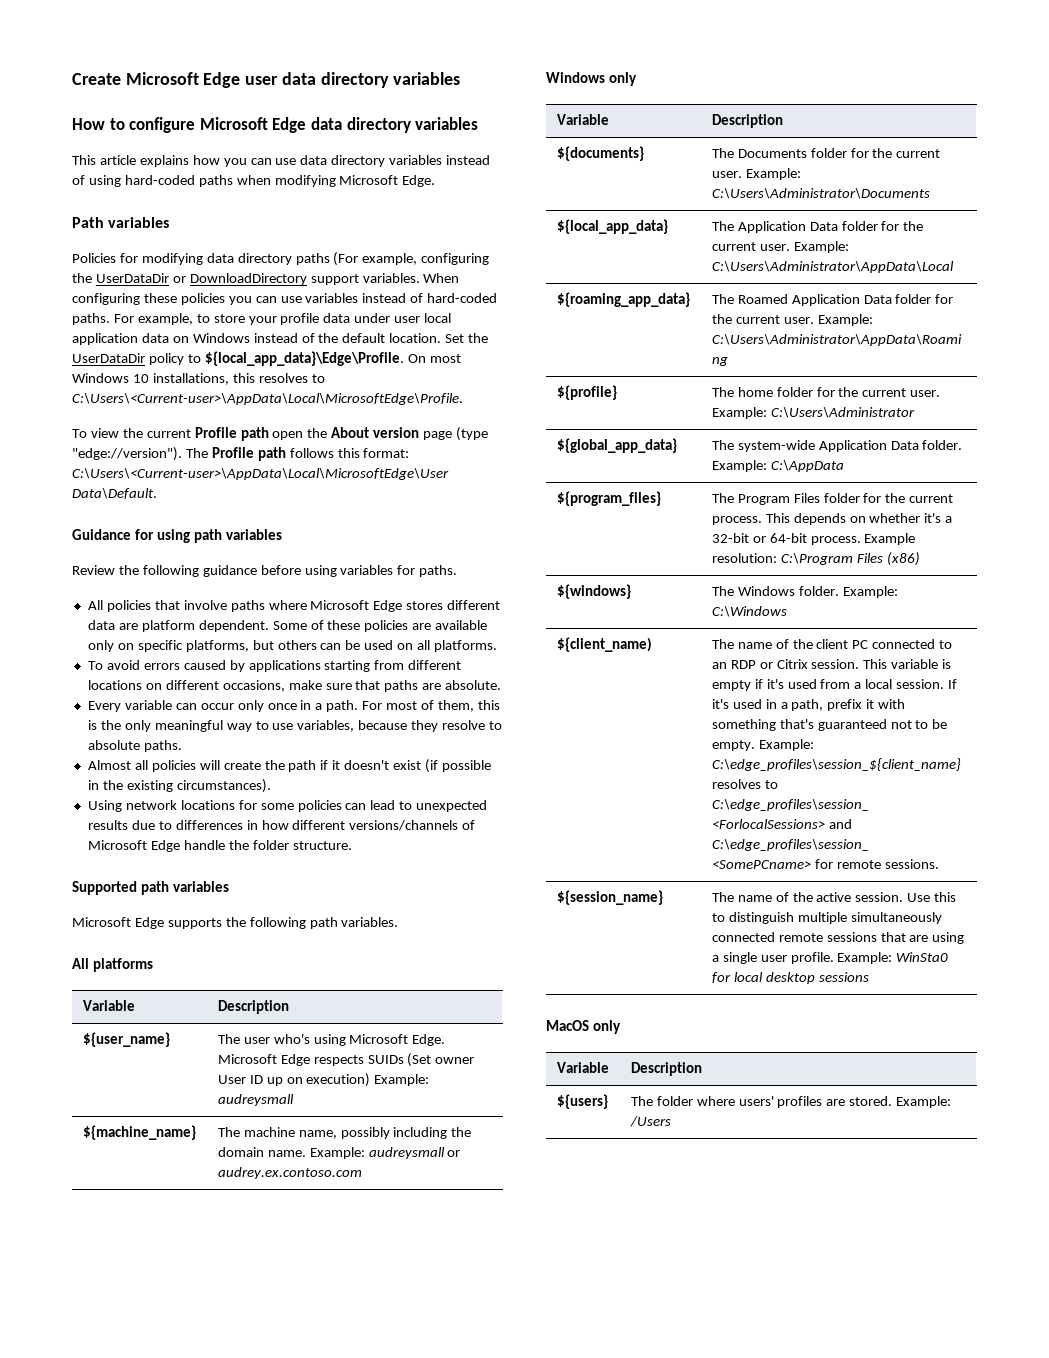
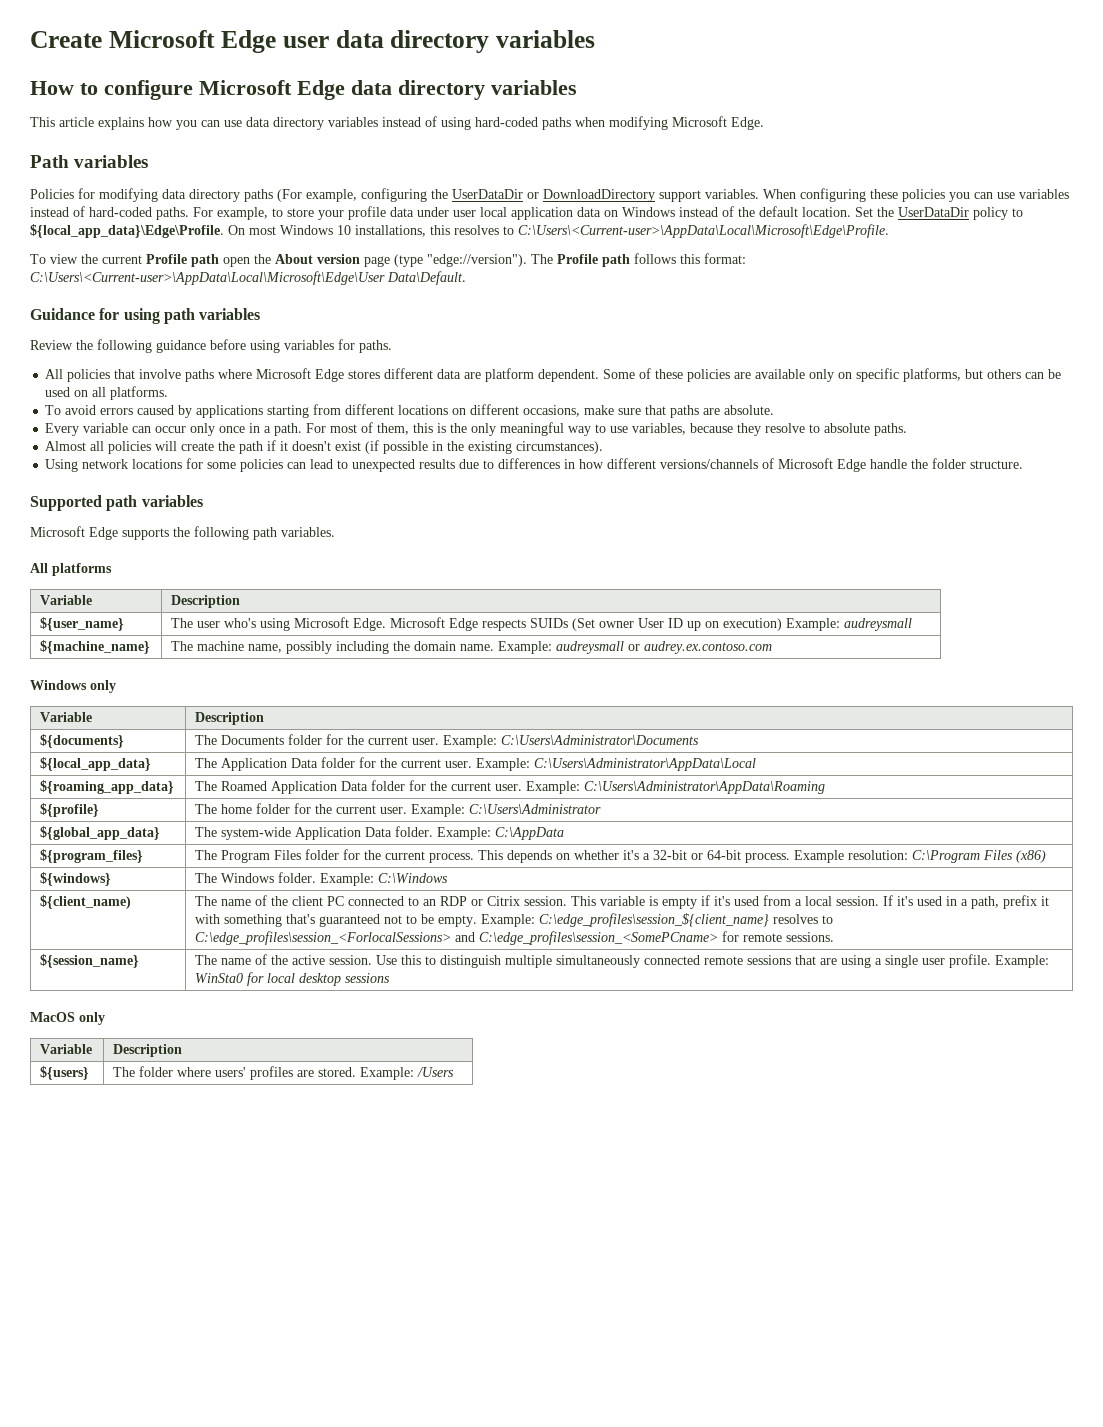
[72,393,463,405] C:\Users\<Current-user>\AppData\Local\MicrosoftEdge\Profile. -> [518,224,889,238] C:\Users\<Current-user>\AppData\Local\Microsoft\Edge\Profile.
[72,468,449,480] C:\Users\<Current-user>\AppData\Local\MicrosoftEdge\User -> [30,271,385,285] C:\Users\<Current-user>\AppData\Local\Microsoft\Edge\User

